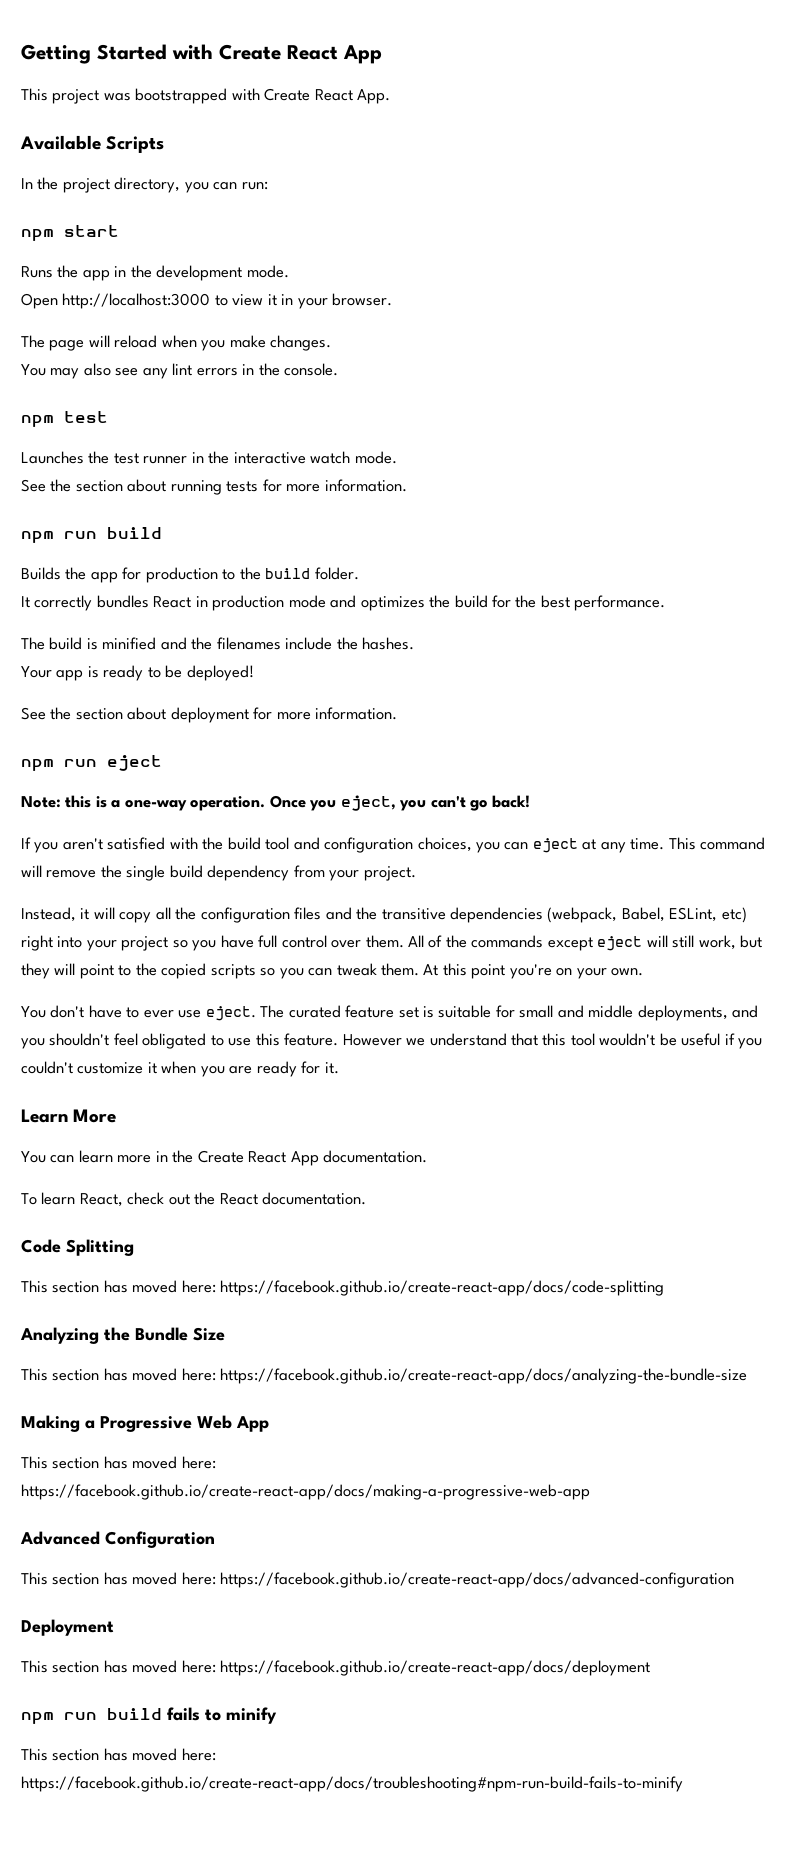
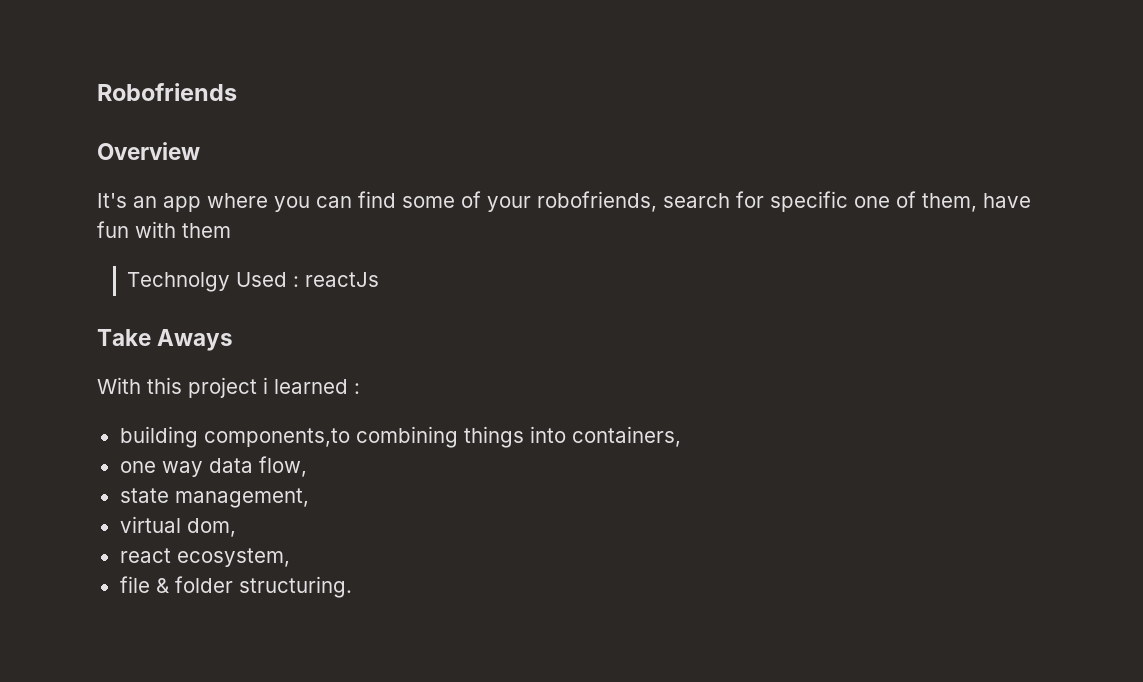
[21,44,382,64] [21,88,391,104] [20,135,165,153] [21,177,268,193] [21,225,119,241] [21,265,289,281] [21,293,393,309] [21,335,332,351] [21,363,339,379] [21,411,108,427] [21,451,397,464] [21,479,407,495] [21,527,162,543] [21,567,359,583] [21,595,666,611] [21,637,415,650] [21,665,254,681] [21,707,398,723] [21,755,162,771] [21,795,531,811] [21,837,766,853] [21,865,416,881] [21,907,747,923] [21,935,763,951] [21,963,644,979] [21,1005,759,1021] [21,1033,763,1049] [21,1061,339,1077] [21,1109,117,1123] [21,1150,428,1166] [21,1192,367,1207] [21,1239,134,1256] [21,1280,665,1296] [20,1327,225,1344] [21,1368,748,1384] [21,1415,269,1432] [21,1456,216,1469] [21,1484,590,1500] [20,1531,215,1548] [21,1572,735,1588] [21,1619,114,1636] [21,1660,651,1676] [21,1707,277,1724] [21,1748,216,1761] [21,1776,683,1792] Getting Started with Create React App // This project was bootstrapped with Create React App. // Available Scripts // In the project directory, you can run: // npm start // Runs the app in the development mode. // Open http://localhost:3000 to view it in your browser. // The page will reload when you make changes. // You may also see any lint errors in the console. // npm test // Launches the test runner in the interactive watch mode. // See the section about running tests for more information. // npm run build // Builds the app for production to the build folder. // It correctly bundles React in production mode and optimizes the build for the best performance. // The build is minified and the filenames include the hashes. // Your app is ready to be deployed! // See the section about deployment for more information. // npm run eject // Note: this is a one-way operation. Once you eject, you can't go back! // If you aren't satisfied with the build tool and configuration choices, you can eject at any time. This command will remove the single build dependency from your project. // Instead, it will copy all the configuration files and the transitive dependencies (webpack, Babel, ESLint, etc) right into your project so you have full control over them. All of the commands except eject will still work, but they will point to the copied scripts so you can tweak them. At this point you're on your own. // You don't have to ever use eject. The curated feature set is suitable for small and middle deployments, and you shouldn't feel obligated to use this feature. However we understand that this tool wouldn't be useful if you couldn't customize it when you are ready for it. // Learn More // You can learn more in the Create React App documentation. // To learn React, check out the React documentation. // Code Splitting // This section has moved here: https://facebook.github.io/create-react-app/docs/code-splitting // Analyzing the Bundle Size // This section has moved here: https://facebook.github.io/create-react-app/docs/analyzing-the-bundle-size // Making a Progressive Web App // This section has moved here: https://facebook.github.io/create-react-app/docs/making-a-progressive-web-app // Advanced Configuration // This section has moved here: https://facebook.github.io/create-react-app/docs/advanced-configuration // Deployment // This section has moved here: https://facebook.github.io/create-react-app/docs/deployment // npm run build fails to minify // This section has moved here: https://facebook.github.io/create-react-app/docs/troubleshooting#npm-run-build-fails-to-minify -> [97,83,237,101] [97,142,200,160] [97,191,1031,212] [97,221,231,238] [127,272,380,292] [97,329,234,351] [97,377,360,398] [119,426,681,448] [119,456,307,477] [119,488,309,508] [119,516,236,537] [119,548,290,567] [119,576,352,598] Robofriends // Overview // It's an app where you can find some of your robofriends, search for specific one of them, have fun with them // Technolgy Used : reactJs // Take Aways // With this project i learned : // building components,to combining things into containers, // one way data flow, // state management, // virtual dom, // react ecosystem, // file & folder structuring.

